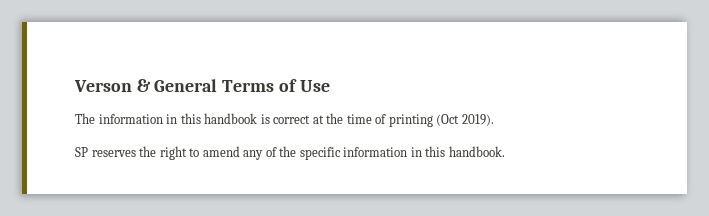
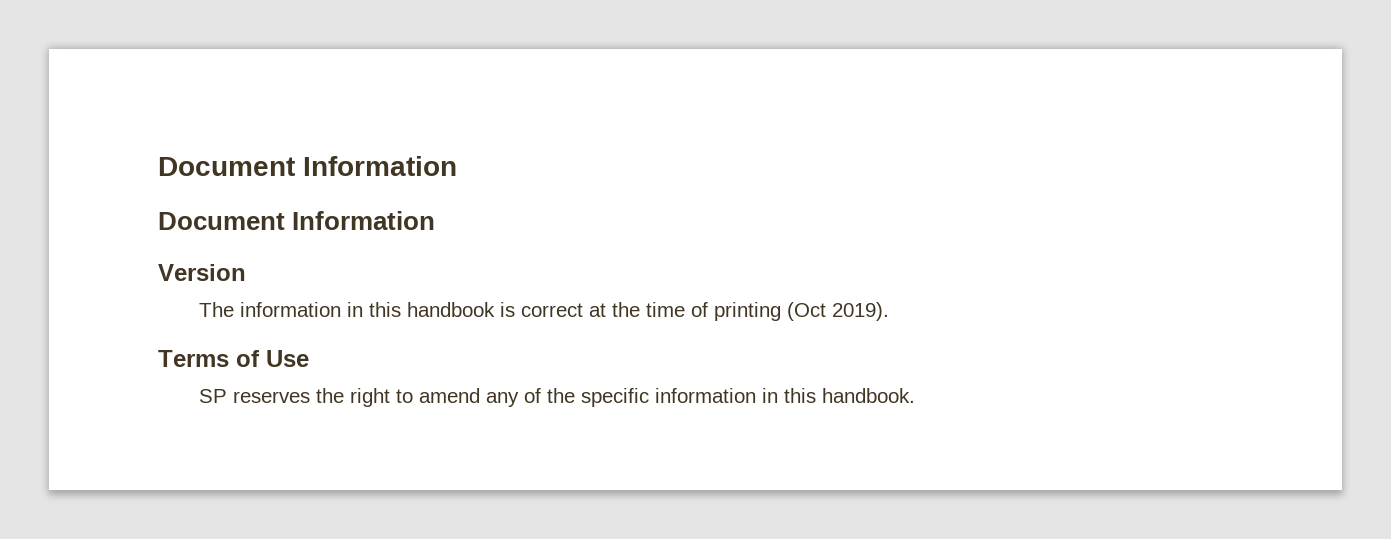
[74,79,330,92] Verson & General Terms of Use -> [158,156,457,176] [158,211,436,230] [158,264,246,281] Document Information // Document Information // Version
(494, 120) none -> [158,350,309,367] // Terms of Use

